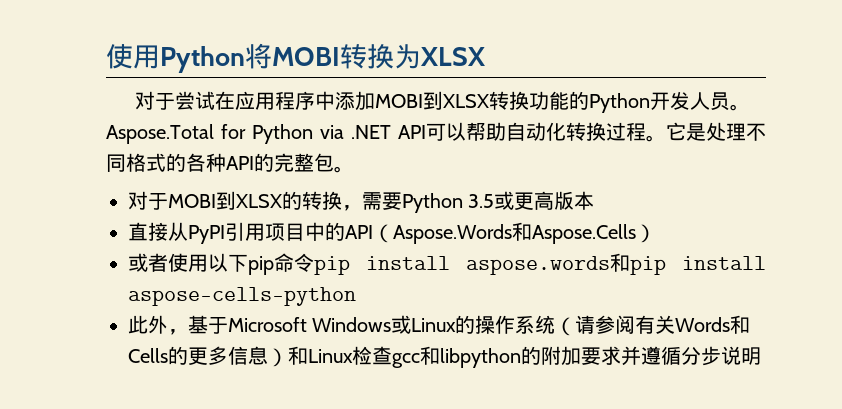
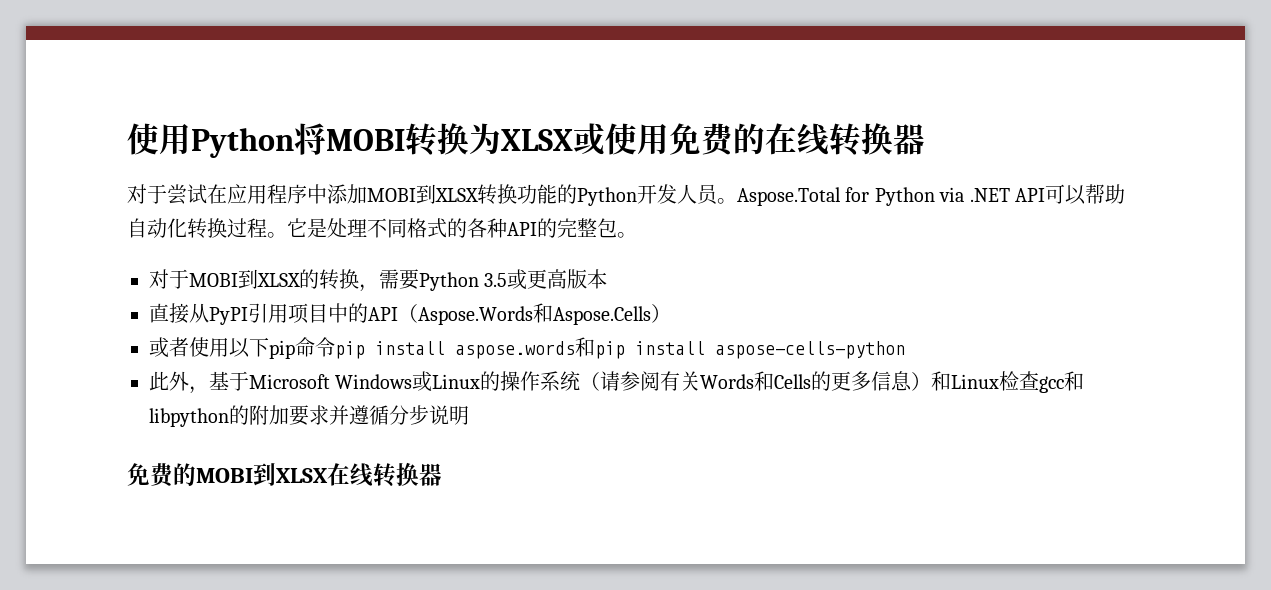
(485, 56) none -> [573,123,925,156] 或使用免费的在线转换器
(761, 356) none -> [127,462,442,487] // 免费的MOBI到XLSX在线转换器

